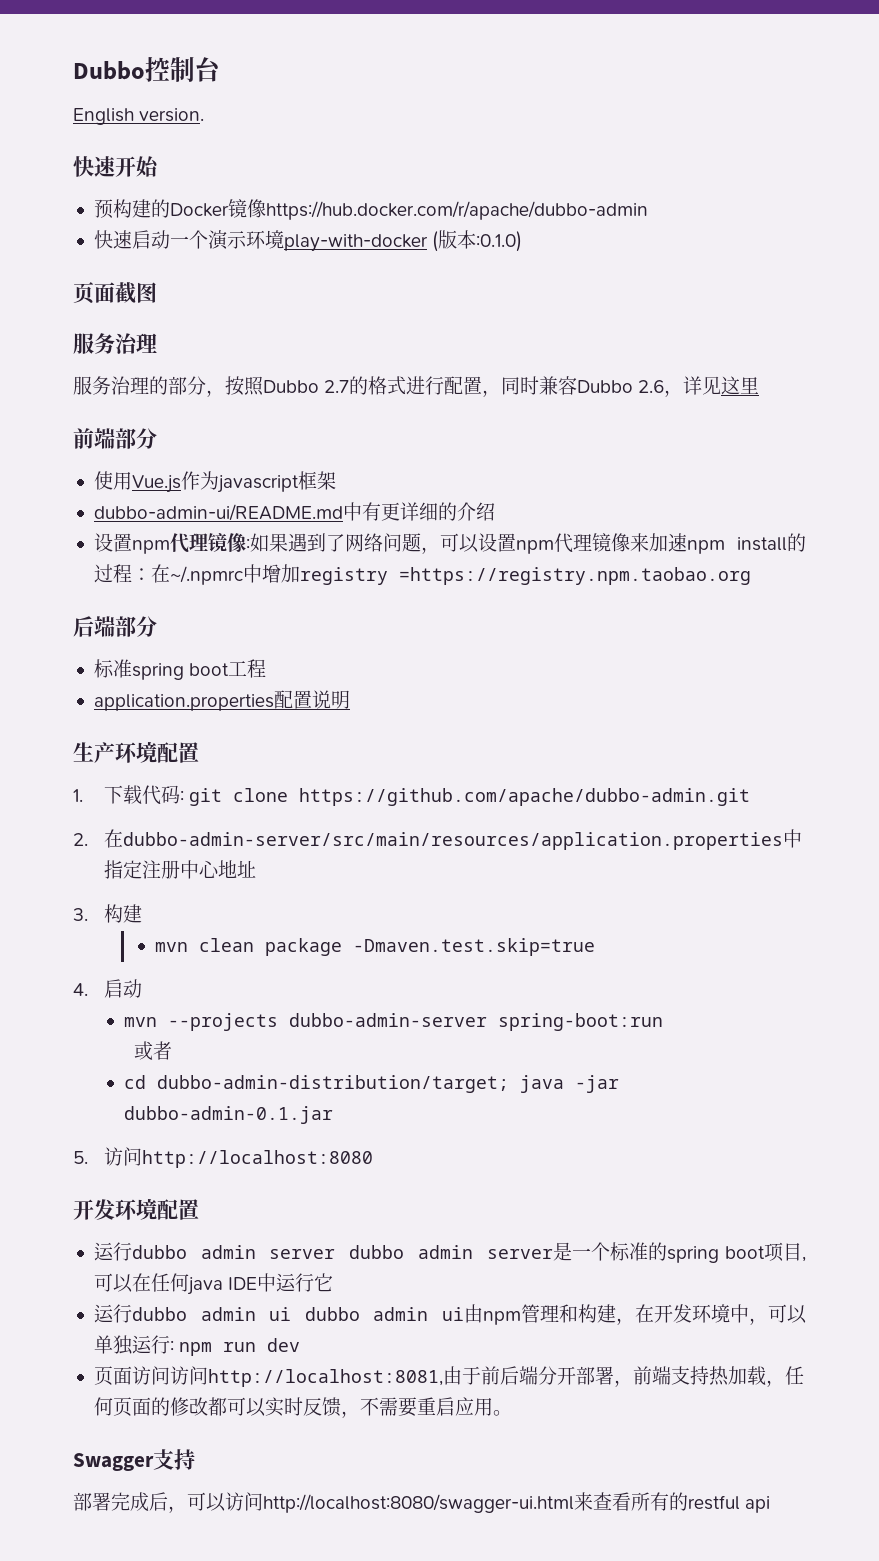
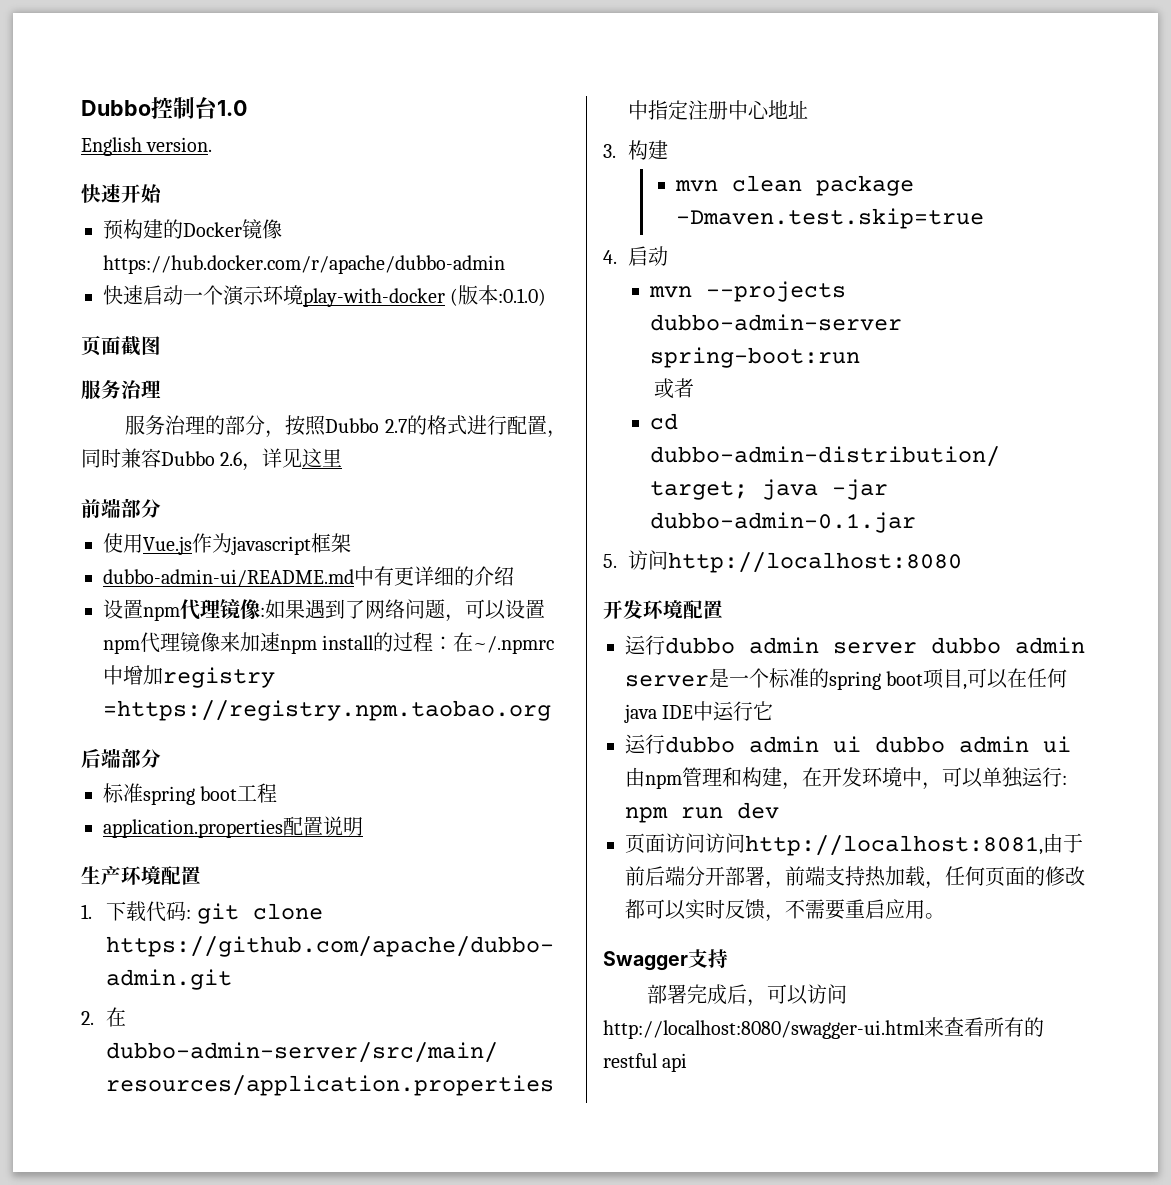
(221, 69) none -> [217,100,248,116] 1.0

